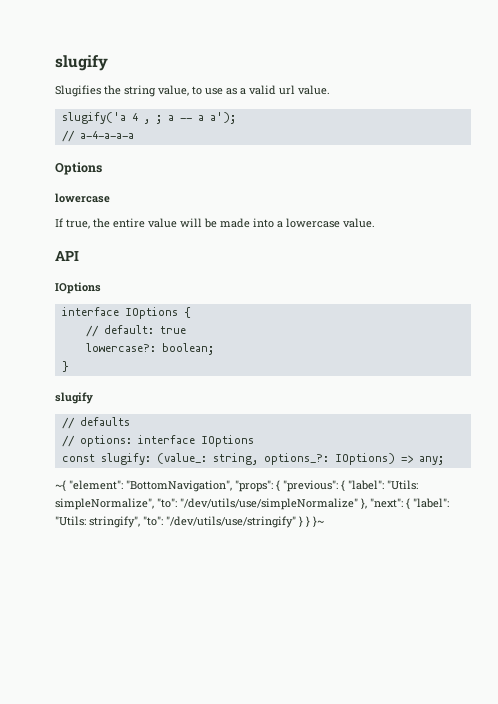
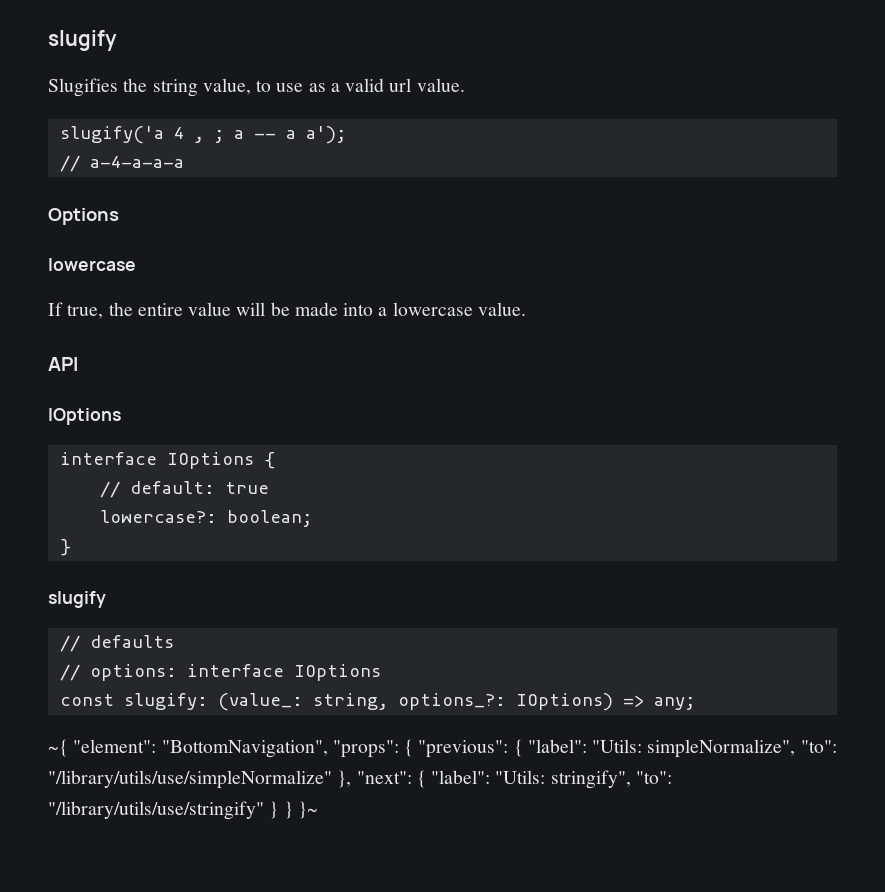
[180,498,358,510] "/dev/utils/use/simpleNormalize" -> [48,770,332,789] "/library/utils/use/simpleNormalize"
[166,516,296,528] "/dev/utils/use/stringify" -> [48,801,264,820] "/library/utils/use/stringify"

